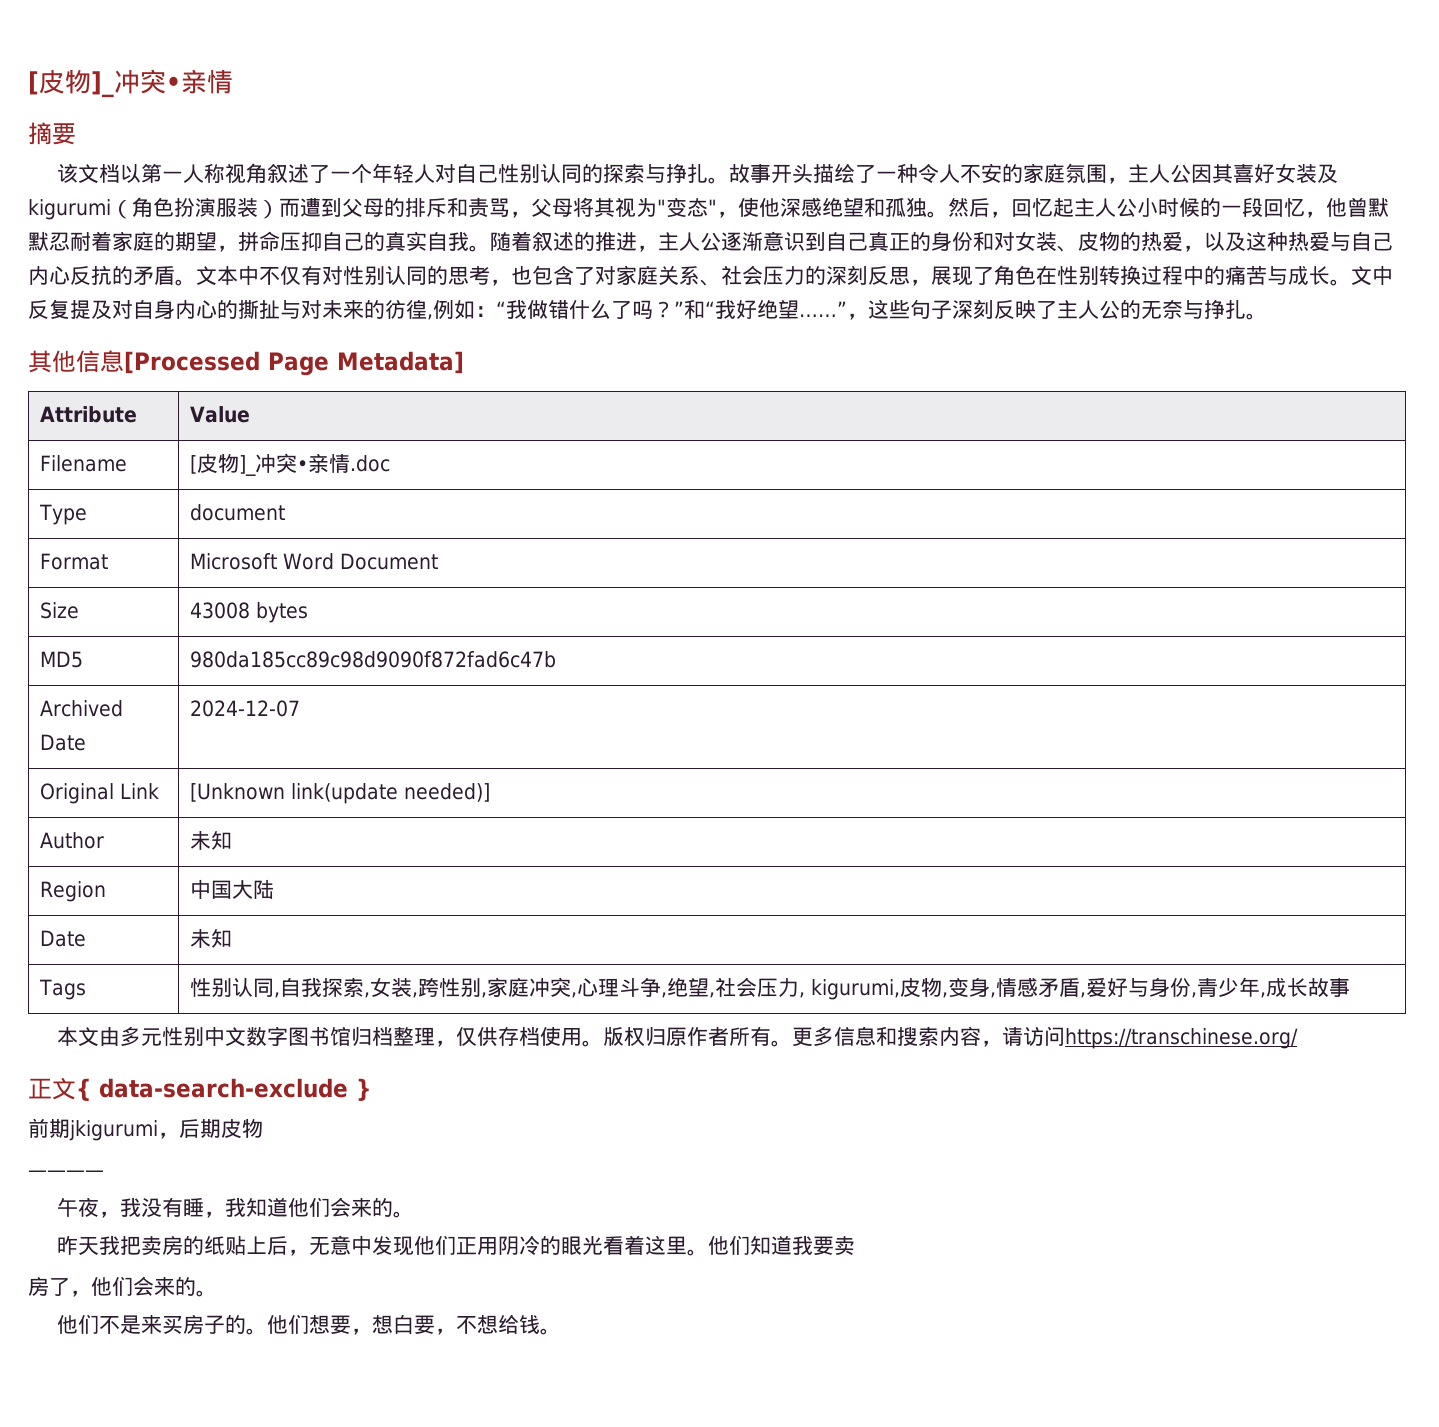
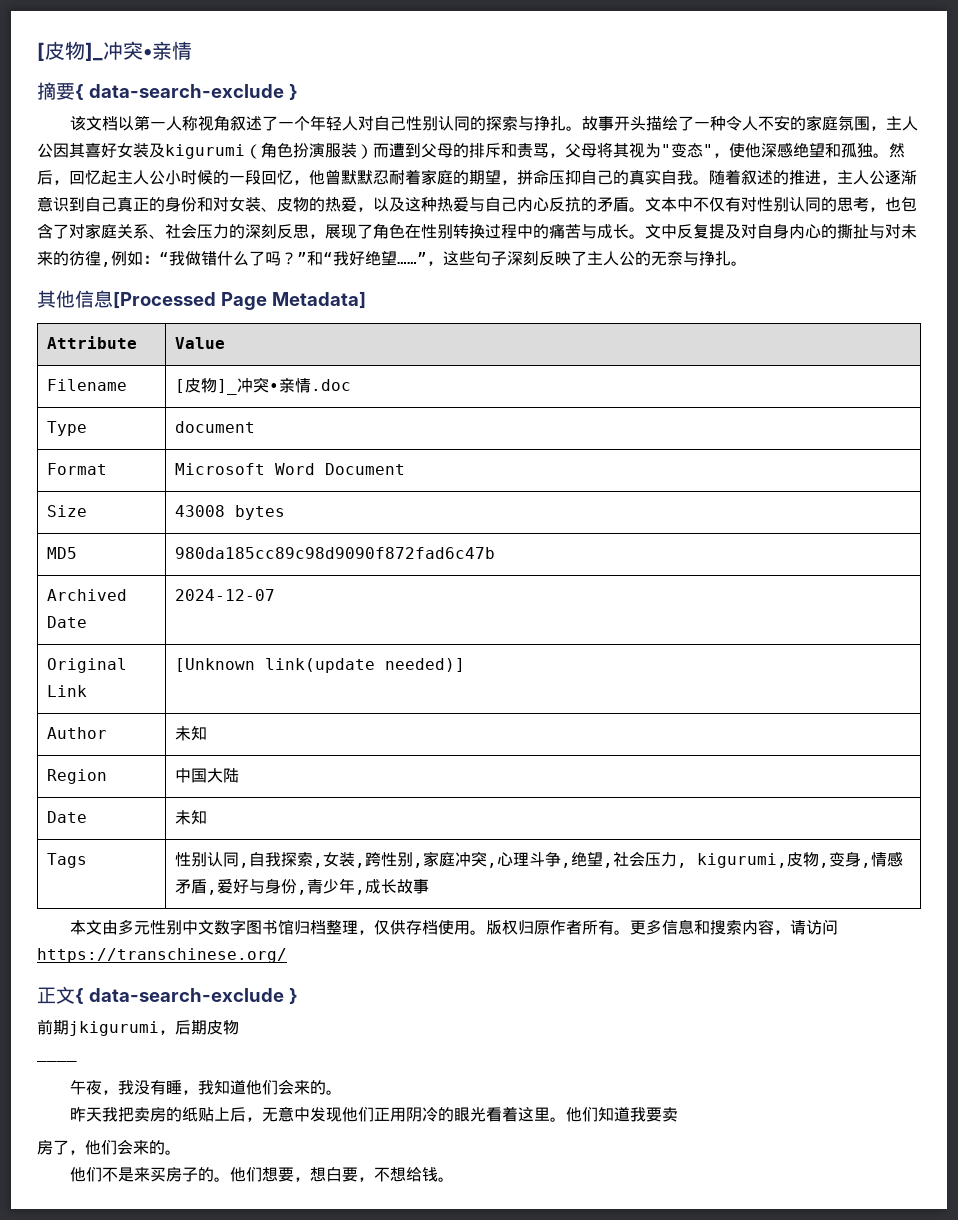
(76, 134) none -> [75,83,298,101] { data-search-exclude }

